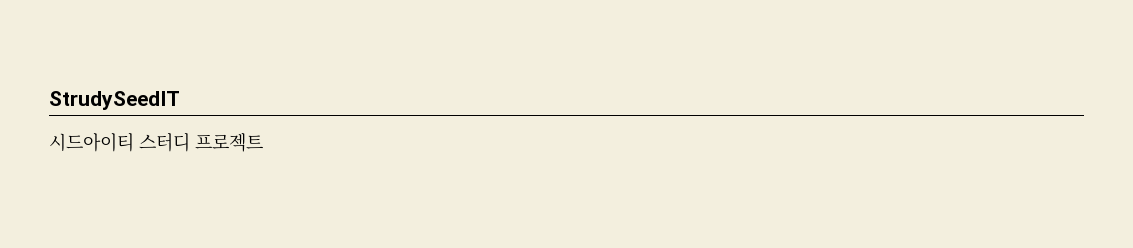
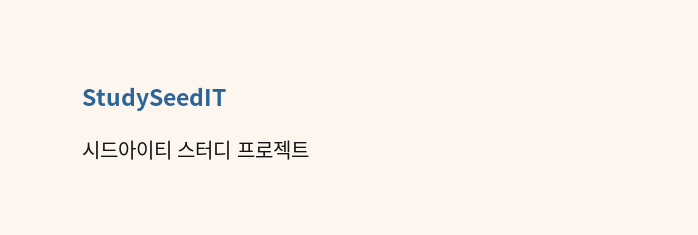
[49,91,180,110] StrudySeedIT -> [82,87,226,111] StudySeedIT

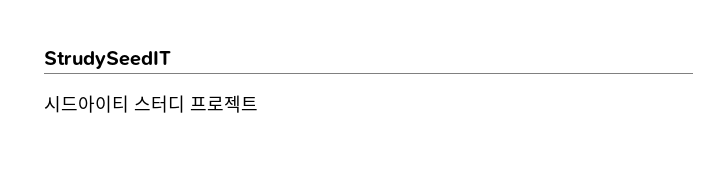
[82,87,226,111] StudySeedIT -> [44,51,171,69] StrudySeedIT

